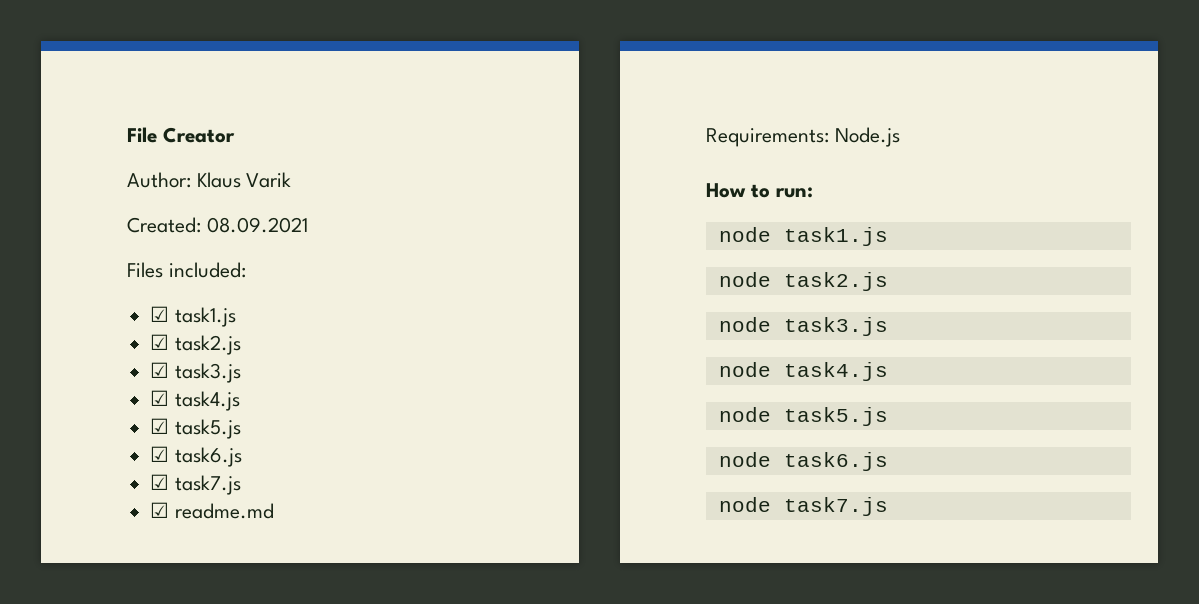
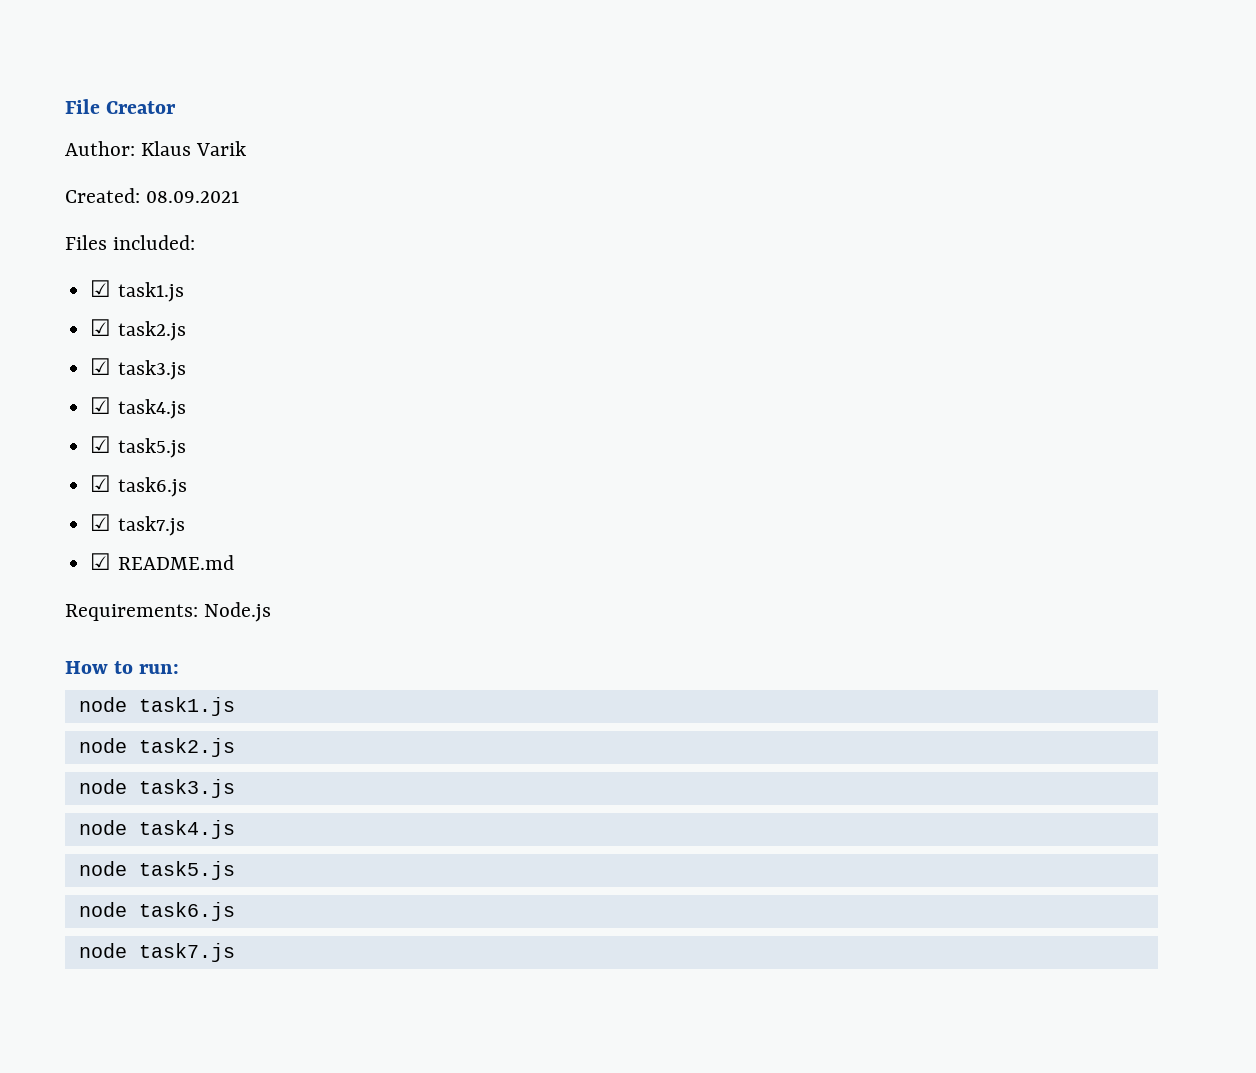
[174,503,274,519] readme.md -> [117,555,234,570] README.md

